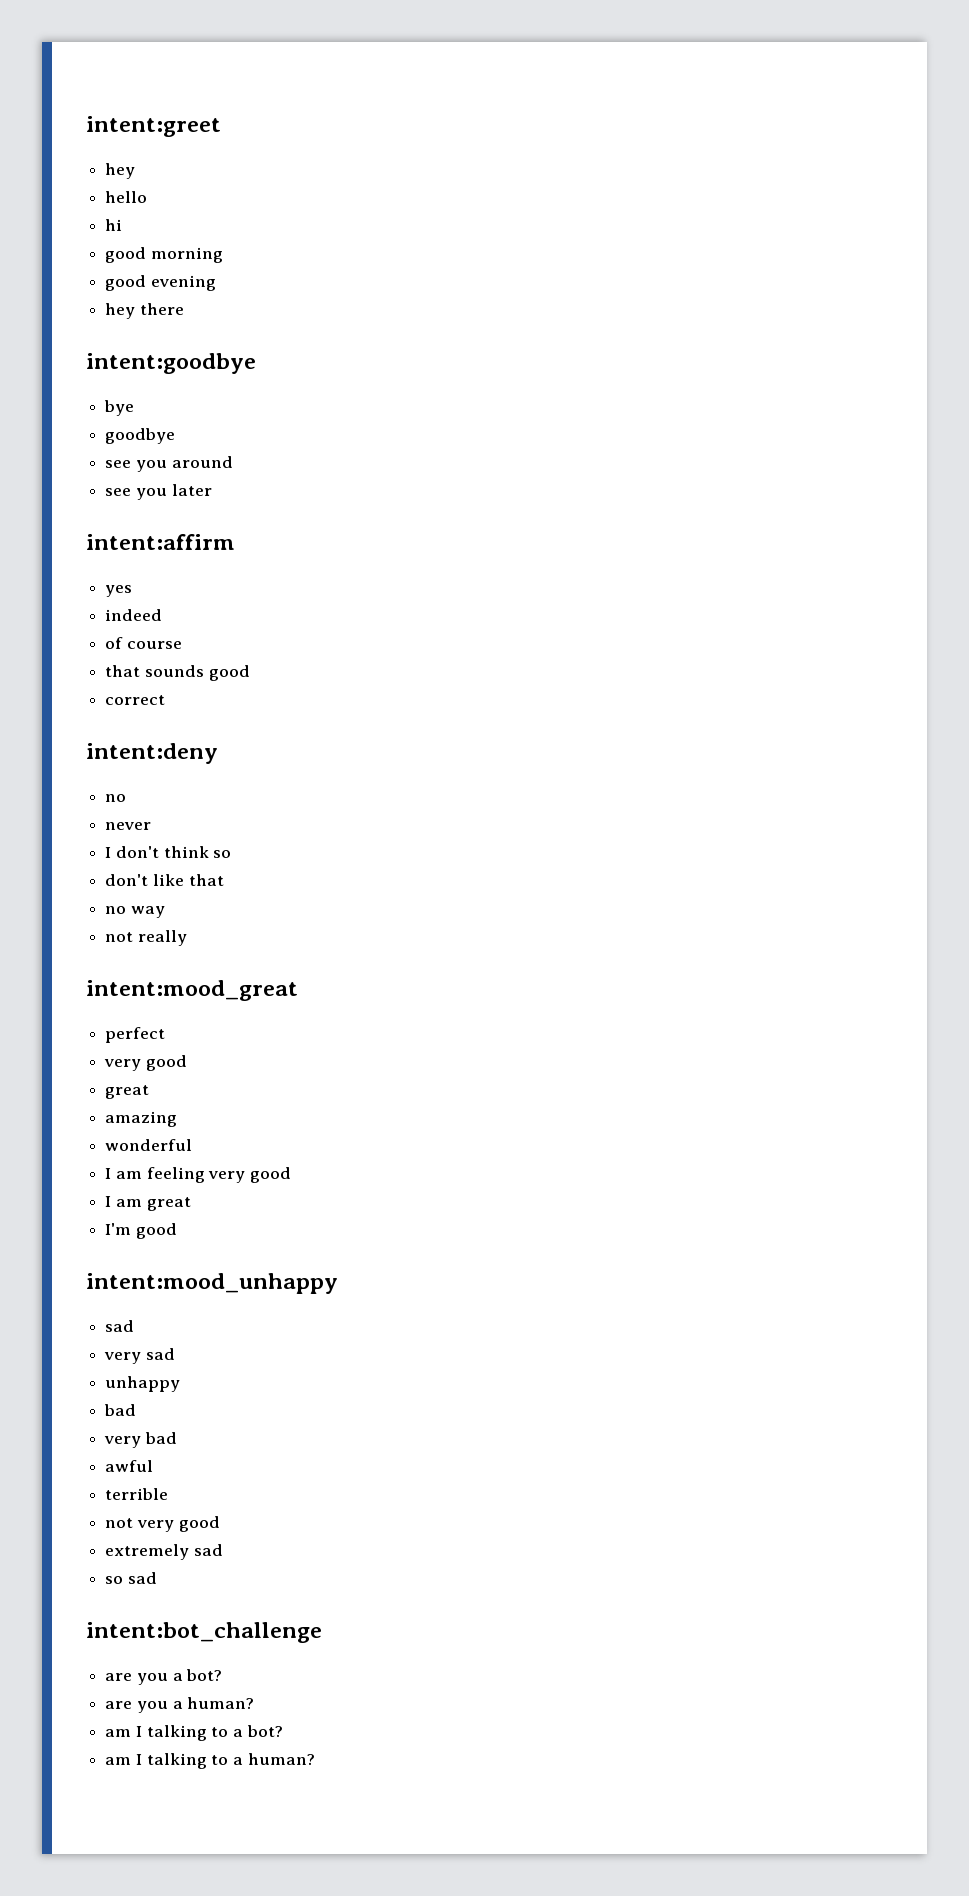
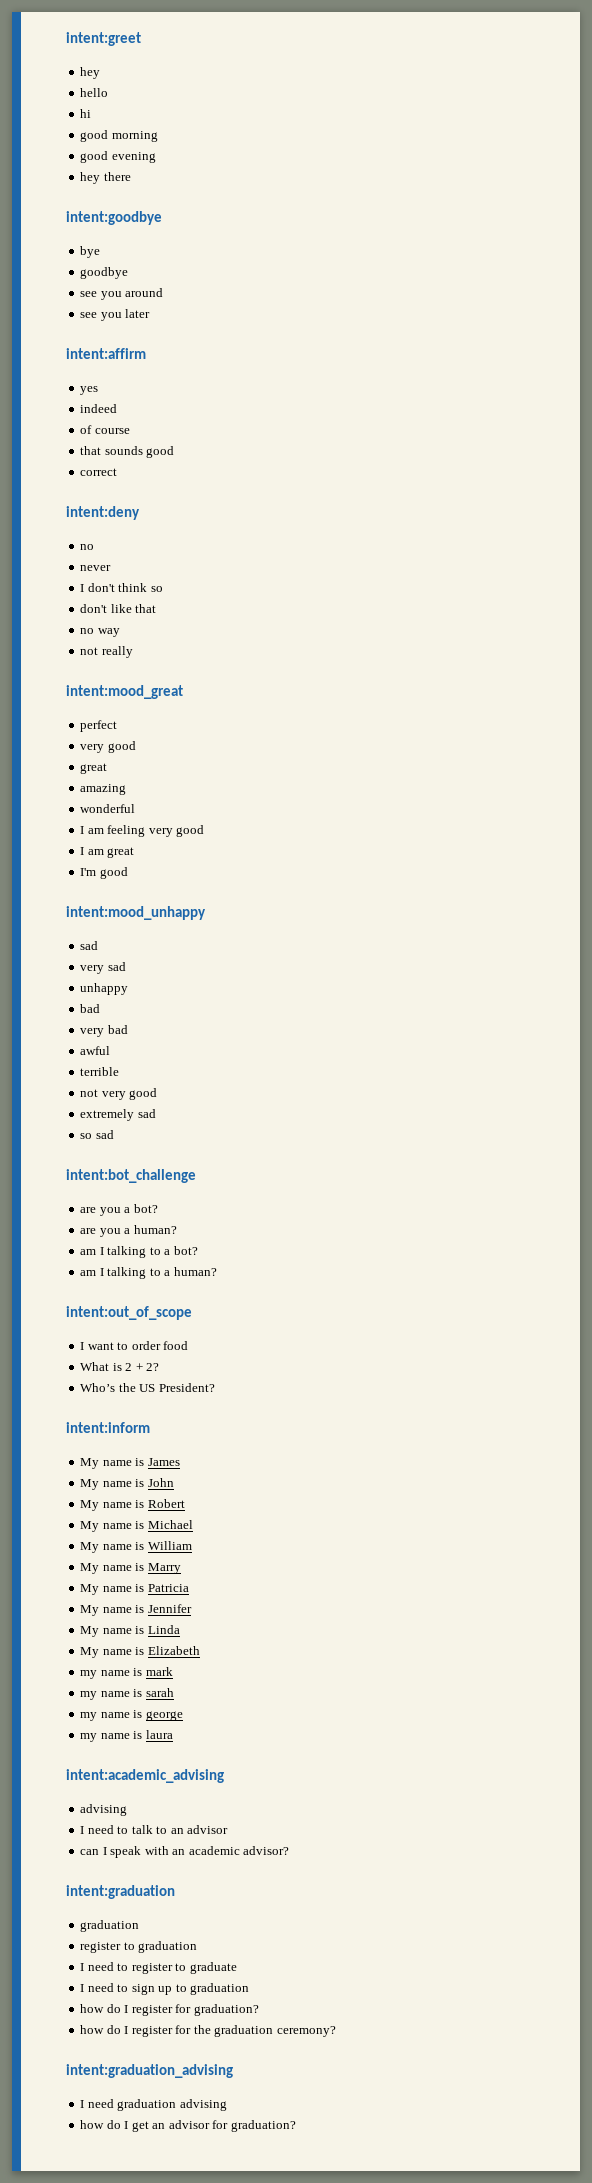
(315, 1759) none -> [66,1306,192,1320] [80,1341,189,1350] [80,1362,160,1371] [80,1383,215,1392] [66,1422,150,1433] [80,1458,180,1469] [80,1478,174,1490] [80,1499,185,1511] [80,1520,193,1532] [80,1541,192,1553] [80,1563,181,1574] [80,1584,189,1595] [80,1604,192,1616] [80,1625,180,1637] [80,1646,200,1658] [80,1667,173,1679] [80,1688,174,1700] [80,1710,183,1721] [80,1730,173,1742] [66,1769,224,1783] [80,1804,128,1816] [80,1825,229,1834] [80,1846,290,1858] [66,1885,175,1899] [80,1920,140,1932] [80,1941,198,1953] [80,1962,237,1974] [80,1983,250,1995] [80,2004,259,2016] [80,2025,336,2037] [66,2064,233,2078] [80,2099,227,2111] [80,2120,296,2132] // intent:out_of_scope // I want to order food // What is 2 + 2? // Who’s the US President? // intent:inform // My name is James // My name is John // My name is Robert // My name is Michael // My name is William // My name is Marry // My name is Patricia // My name is Jennifer // My name is Linda // My name is Elizabeth // my name is mark // my name is sarah // my name is george // my name is laura // intent:academic_advising // advising // I need to talk to an advisor // can I speak with an academic advisor? // intent:graduation // graduation // register to graduation // I need to register to graduate // I need to sign up to graduation // how do I register for graduation? // how do I register for the graduation ceremony? // intent:graduation_advising // I need graduation advising // how do I get an advisor for graduation?

